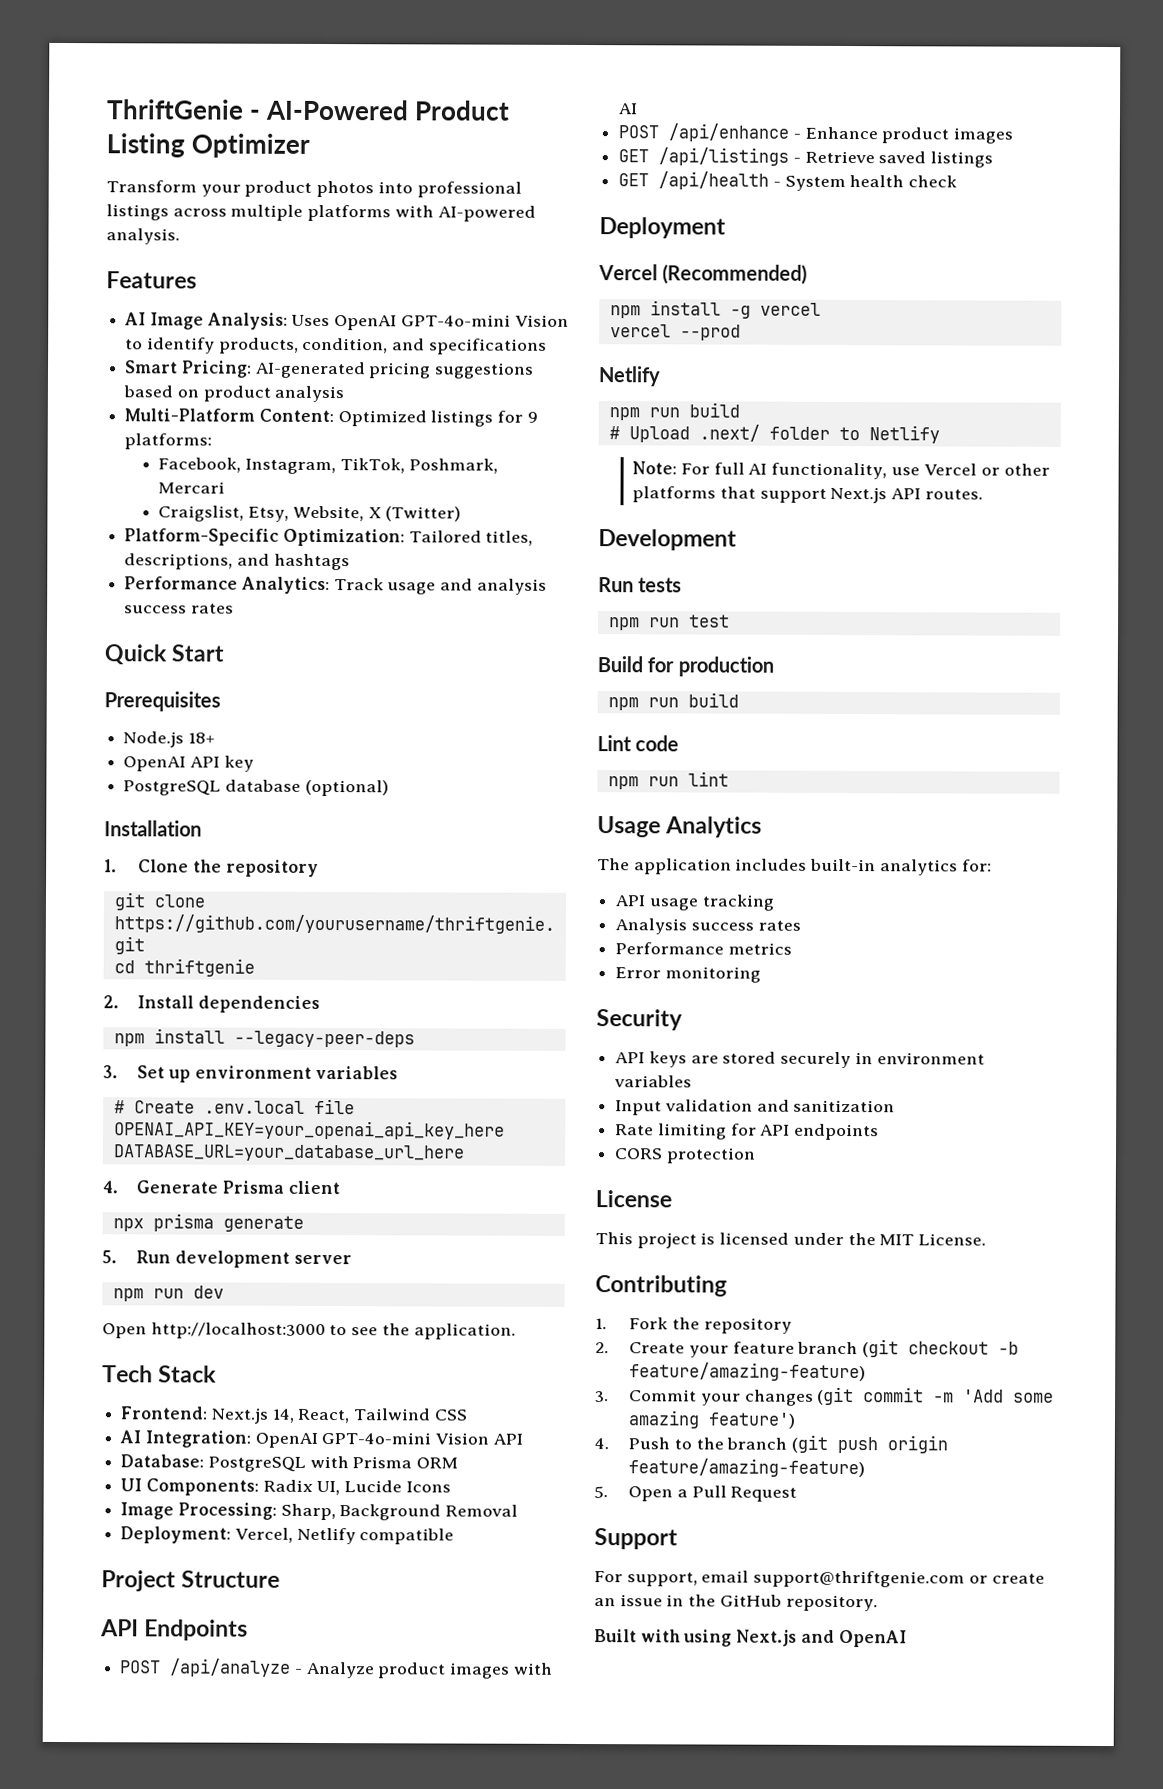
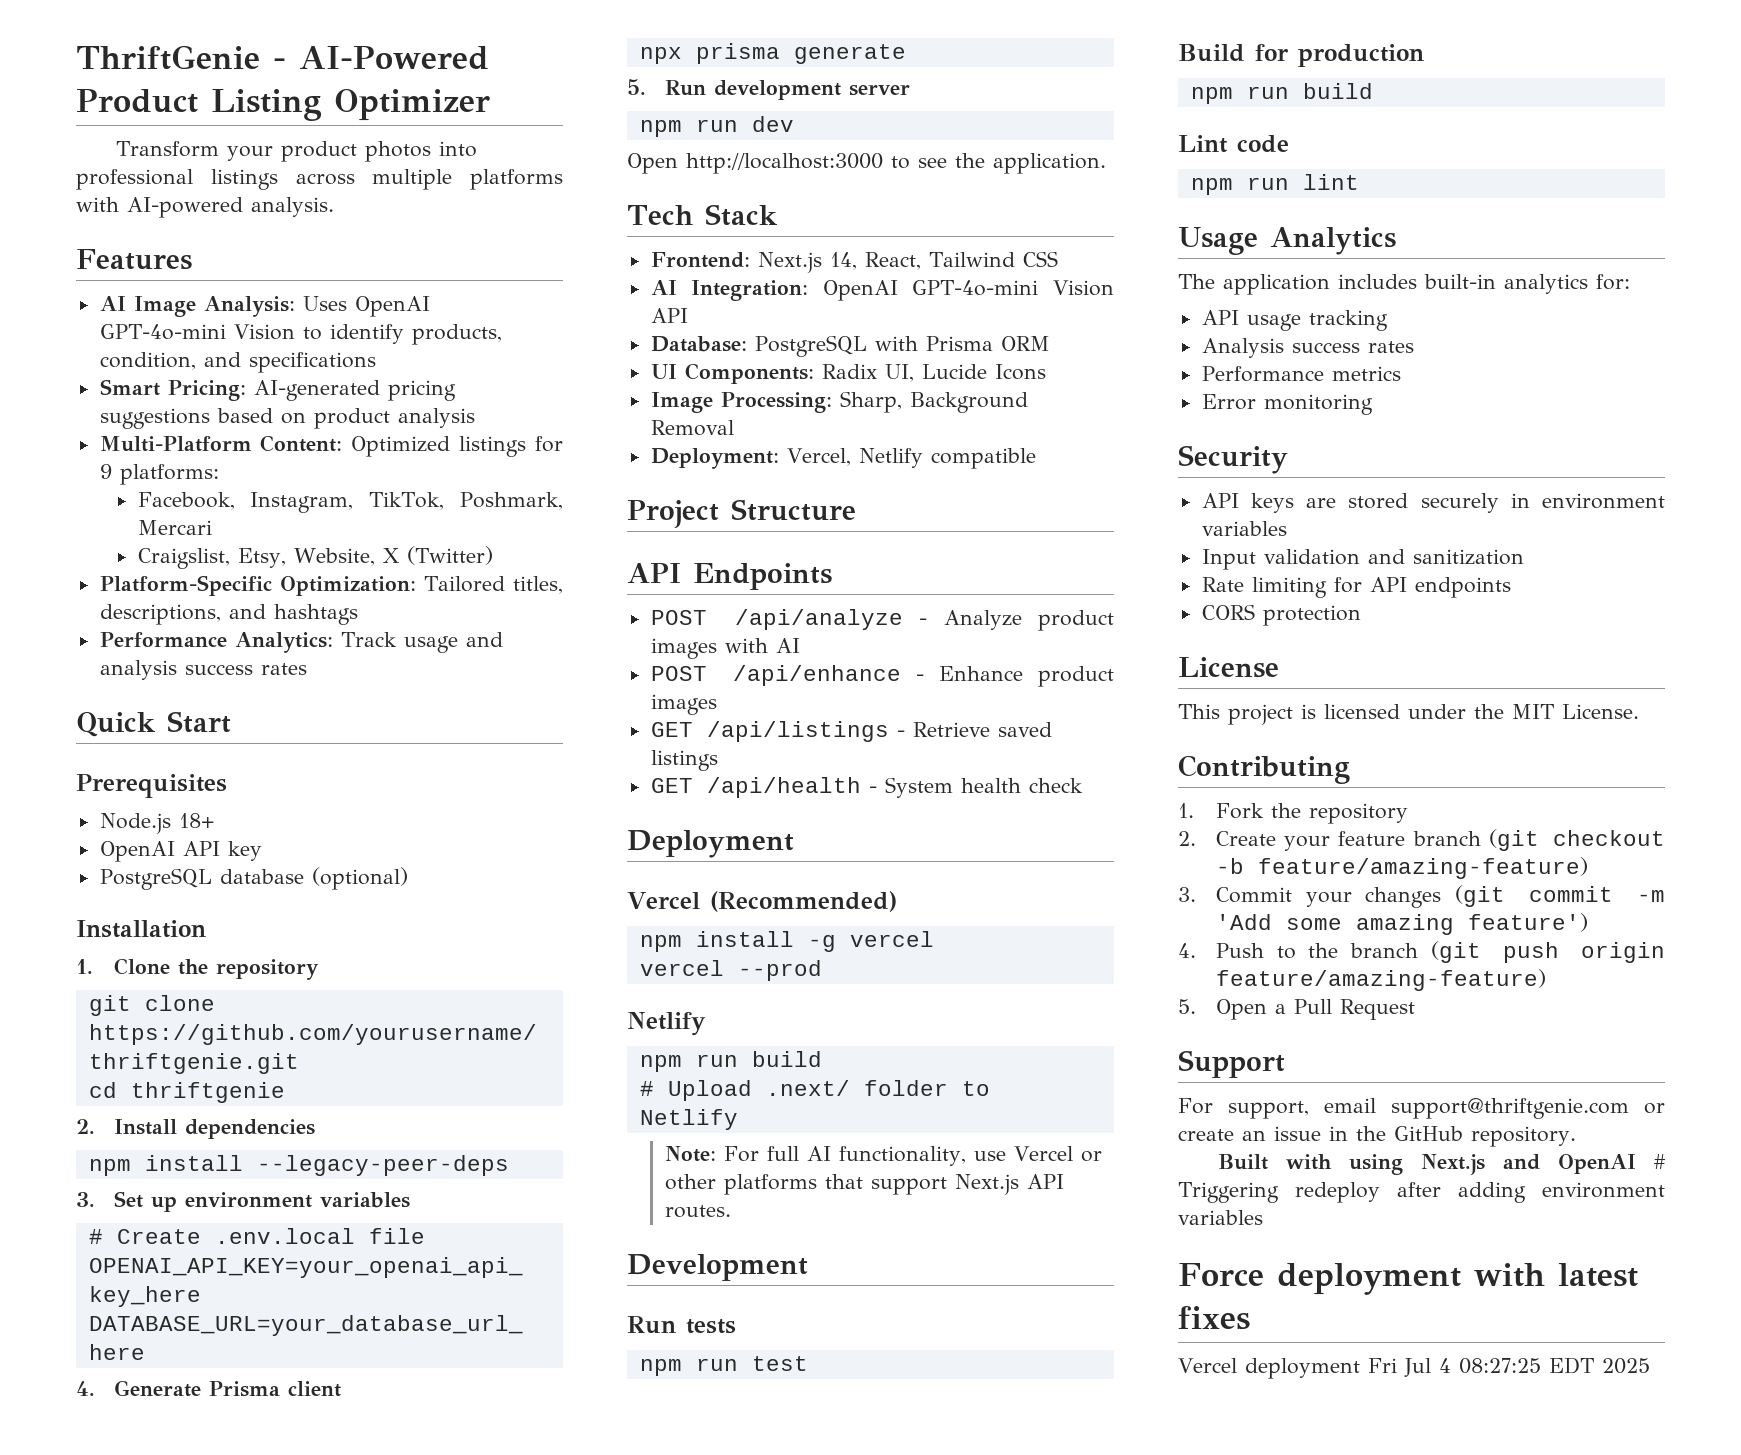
(907, 1638) none -> [1654,1154,1666,1169] [1178,1182,1665,1203] [1178,1210,1263,1225] [1178,1263,1638,1295] [1178,1306,1250,1330] [1178,1357,1650,1379] # Triggering redeploy after adding environment variables // Force deployment with latest fixes // Vercel deployment Fri Jul 4 08:27:25 EDT 2025

